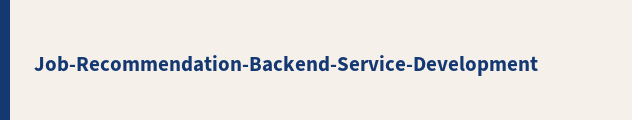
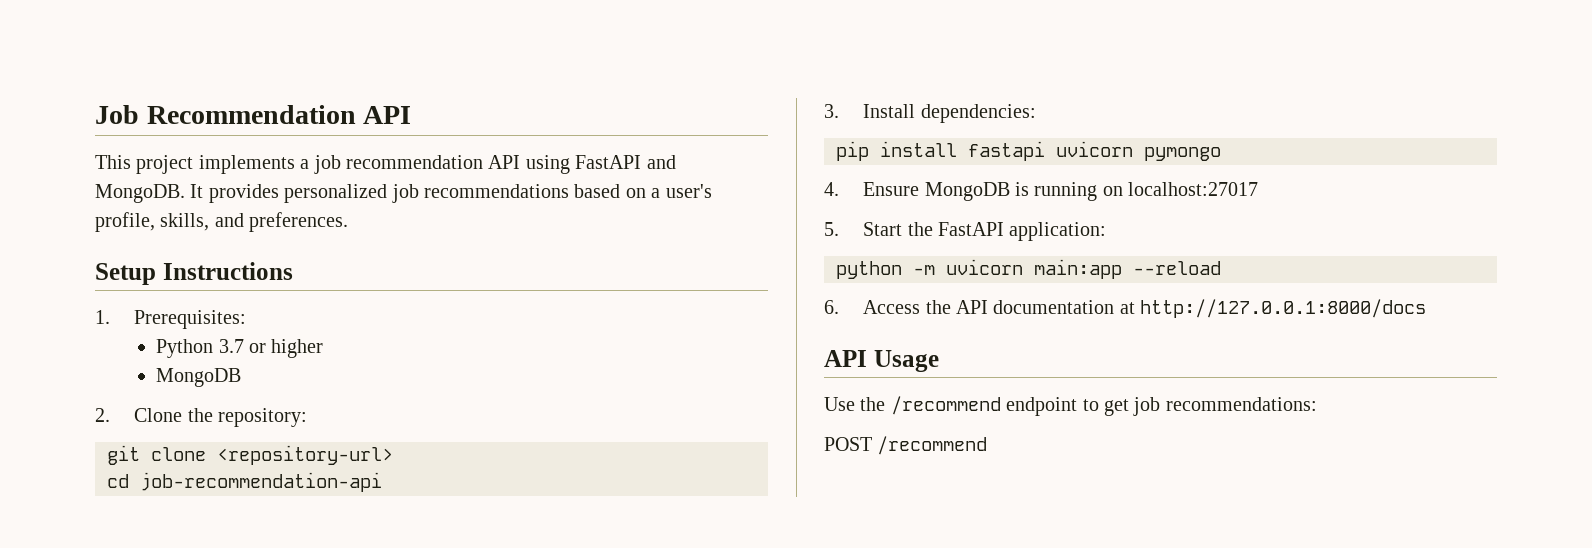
[34,55,538,76] Job-Recommendation-Backend-Service-Development -> [95,105,412,124] [95,155,676,174] [95,184,712,203] [95,212,349,232] [95,262,293,285] [95,310,247,329] [156,339,324,358] [156,368,242,387] [95,408,307,427] [107,445,393,465] [107,472,382,492] [824,104,1036,123] [836,141,1221,161] [824,182,1259,201] [824,222,1107,241] [836,259,1221,279] [824,299,1427,318] [824,350,939,372] [824,396,1317,416] [824,436,988,455] Job Recommendation API // This project implements a job recommendation API using FastAPI and MongoDB. It provides personalized job recommendations based on a user's profile, skills, and preferences. // Setup Instructions // 1. Prerequisites: // Python 3.7 or higher // MongoDB // 2. Clone the repository: // git clone <repository-url> // cd job-recommendation-api // 3. Install dependencies: // pip install fastapi uvicorn pymongo // 4. Ensure MongoDB is running on localhost:27017 // 5. Start the FastAPI application: // python -m uvicorn main:app --reload // 6. Access the API documentation at http://127.0.0.1:8000/docs // API Usage // Use the /recommend endpoint to get job recommendations: // POST /recommend

